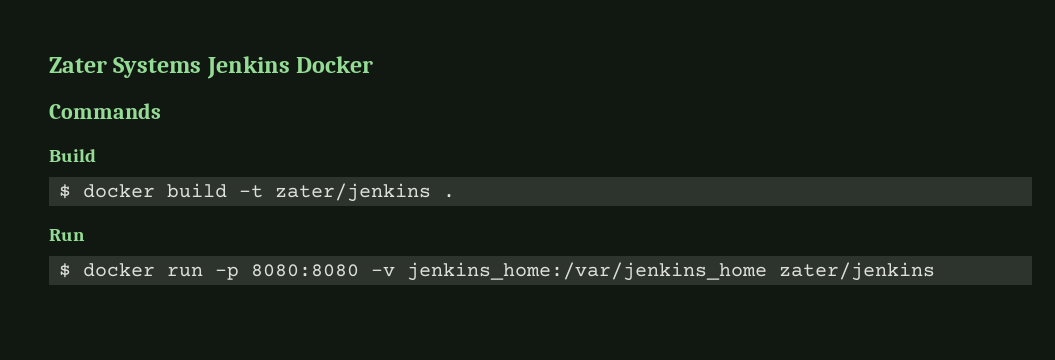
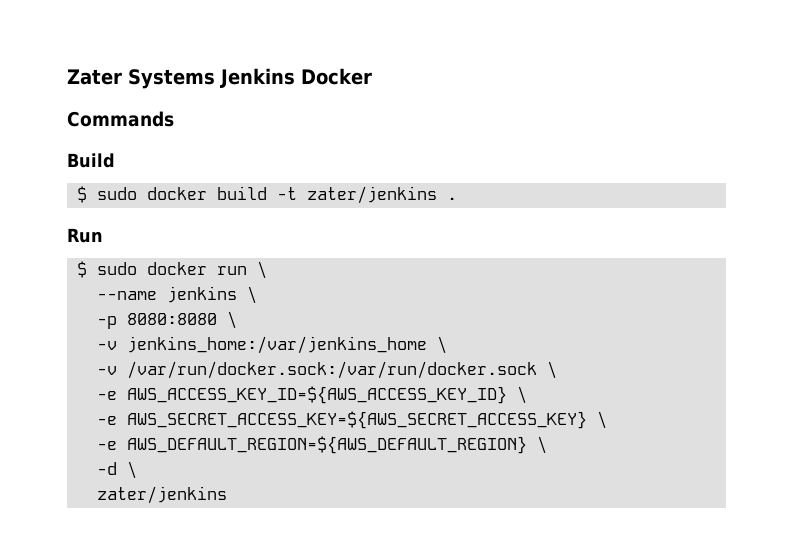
(72, 191) none -> [96,187,137,200] sudo
(72, 270) none -> [96,262,137,275] sudo
(204, 271) none -> [256,261,267,279] [96,286,257,304] \ // --name jenkins \ //
(360, 270) none -> [226,311,237,329] \ //
(768, 271) none -> [436,336,447,354] [96,361,557,379] [96,386,527,404] [96,411,607,429] [96,436,547,454] [96,461,137,479] \ // -v /var/run/docker.sock:/var/run/docker.sock \ // -e AWS_ACCESS_KEY_ID=${AWS_ACCESS_KEY_ID} \ // -e AWS_SECRET_ACCESS_KEY=${AWS_SECRET_ACCESS_KEY} \ // -e AWS_DEFAULT_REGION=${AWS_DEFAULT_REGION} \ // -d \ //

